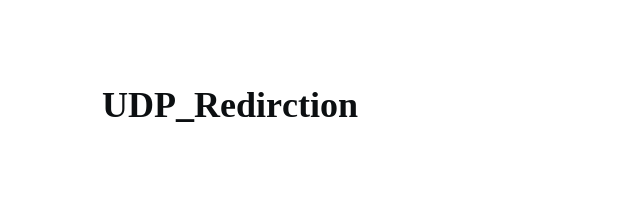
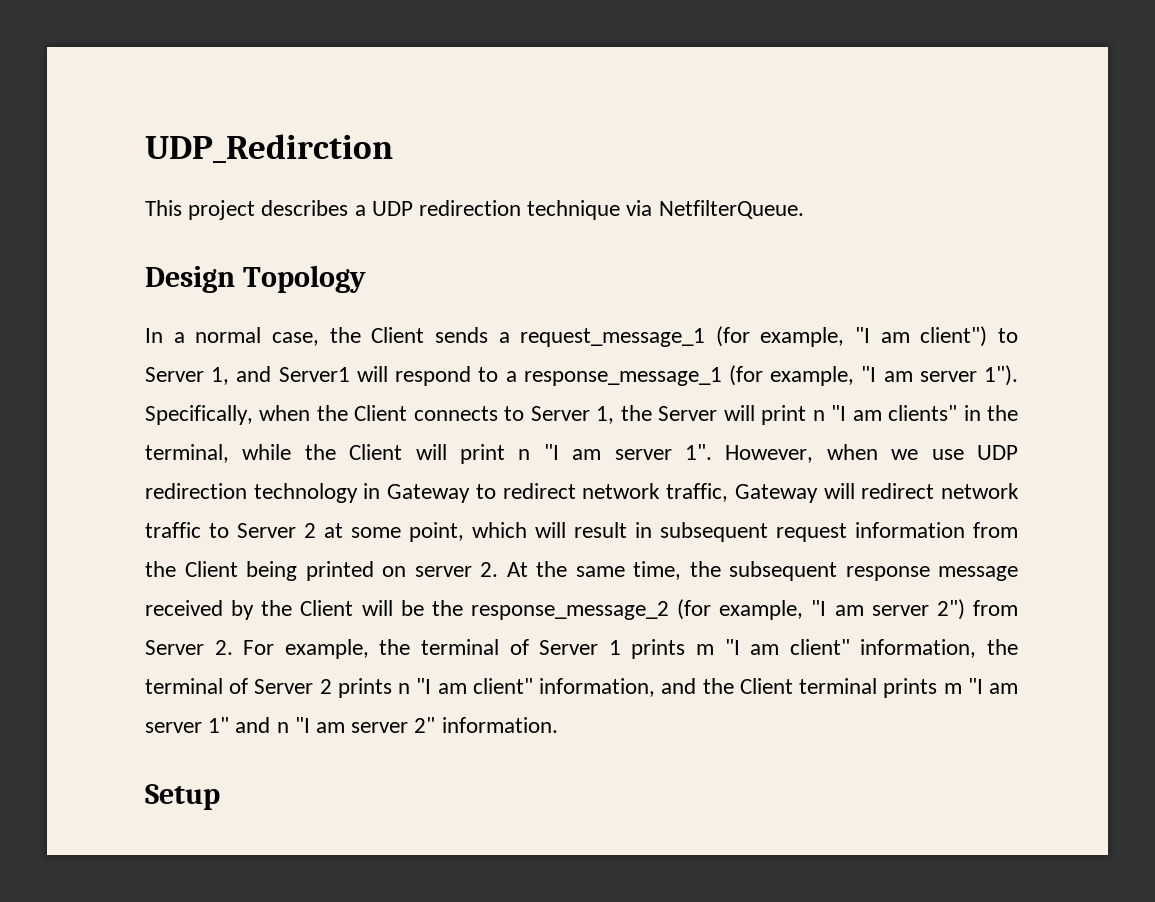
(358, 107) none -> [145,200,804,220] [145,265,366,293] [145,326,1018,347] [145,365,1018,386] [145,405,1019,425] [145,444,1018,464] [145,483,1020,503] [145,522,1018,542] [145,561,1018,581] [145,599,1018,620] [145,639,1019,659] [145,678,1019,698] [145,717,558,733] [145,784,220,810] // This project describes a UDP redirection technique via NetfilterQueue. // Design Topology // In a normal case, the Client sends a request_message_1 (for example, "I am client") to Server 1, and Server1 will respond to a response_message_1 (for example, "I am server 1"). Specifically, when the Client connects to Server 1, the Server will print n "I am clients" in the terminal, while the Client will print n "I am server 1". However, when we use UDP redirection technology in Gateway to redirect network traffic, Gateway will redirect network traffic to Server 2 at some point, which will result in subsequent request information from the Client being printed on server 2. At the same time, the subsequent response message received by the Client will be the response_message_2 (for example, "I am server 2") from Server 2. For example, the terminal of Server 1 prints m "I am client" information, the terminal of Server 2 prints n "I am client" information, and the Client terminal prints m "I am server 1" and n "I am server 2" information. // Setup

